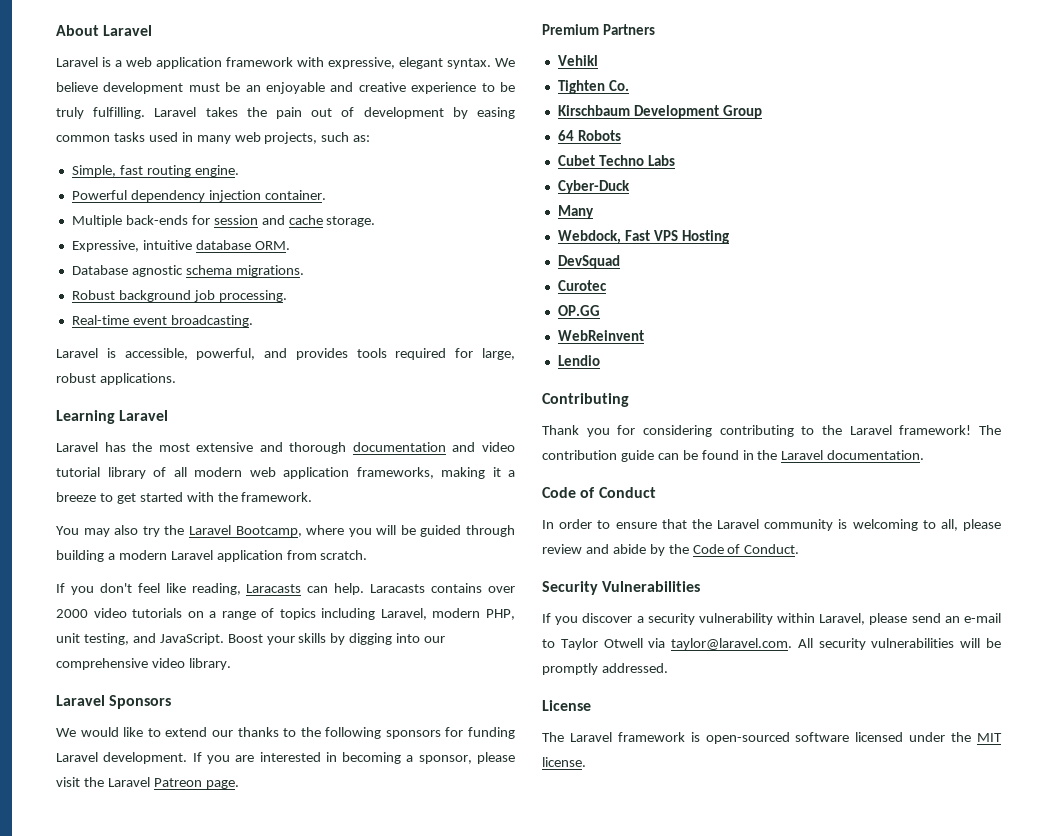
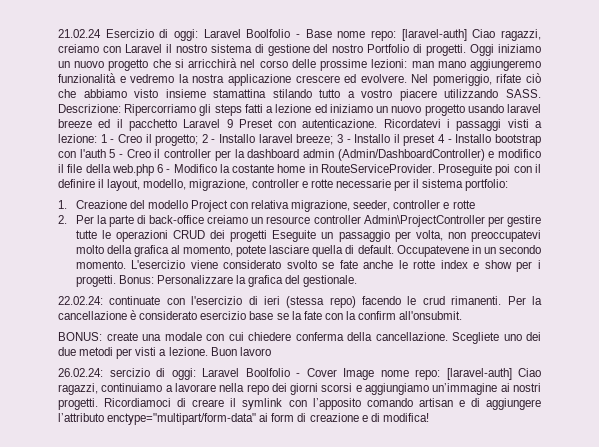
[56,25,153,36] [56,57,515,69] [56,82,515,94] [56,107,515,119] [56,132,371,144] [71,165,239,177] [71,190,326,202] [71,215,376,227] [71,240,290,252] [71,265,304,277] [71,290,287,302] [71,315,253,327] [56,348,515,360] [56,373,176,385] [56,410,169,424] [56,442,515,454] [56,467,515,479] [56,492,313,504] [56,525,515,537] [56,550,368,562] [56,583,516,595] [56,608,515,620] [56,633,446,645] [56,658,231,670] [56,695,172,709] [56,727,515,739] [56,752,516,764] [56,777,239,789] [542,24,656,35] [557,55,598,66] [557,80,629,94] [557,105,762,119] [557,130,621,141] [557,155,675,166] [557,180,630,194] [557,205,594,219] [557,230,729,244] [557,255,620,269] [557,280,607,291] [557,305,600,316] [557,330,644,341] [557,355,600,366] [542,393,629,407] [542,425,1001,437] [542,450,925,462] [542,487,656,498] [542,519,1001,531] [542,544,800,556] [542,581,701,595] [542,613,1001,625] [542,638,1001,650] [542,663,668,675] [542,700,591,711] [542,732,1003,744] [542,757,586,767] About Laravel // Laravel is a web application framework with expressive, elegant syntax. We believe development must be an enjoyable and creative experience to be truly fulfilling. Laravel takes the pain out of development by easing common tasks used in many web projects, such as: // Simple, fast routing engine. // Powerful dependency injection container. // Multiple back-ends for session and cache storage. // Expressive, intuitive database ORM. // Database agnostic schema migrations. // Robust background job processing. // Real-time event broadcasting. // Laravel is accessible, powerful, and provides tools required for large, robust applications. // Learning Laravel // Laravel has the most extensive and thorough documentation and video tutorial library of all modern web application frameworks, making it a breeze to get started with the framework. // You may also try the Laravel Bootcamp, where you will be guided through building a modern Laravel application from scratch. // If you don't feel like reading, Laracasts can help. Laracasts contains over 2000 video tutorials on a range of topics including Laravel, modern PHP, unit testing, and JavaScript. Boost your skills by digging into our comprehensive video library. // Laravel Sponsors // We would like to extend our thanks to the following sponsors for funding Laravel development. If you are interested in becoming a sponsor, please visit the Laravel Patreon page. // Premium Partners // Vehikl // Tighten Co. // Kirschbaum Development Group // 64 Robots // Cubet Techno Labs // Cyber-Duck // Many // Webdock, Fast VPS Hosting // DevSquad // Curotec // OP.GG // WebReinvent // Lendio // Contributing // Thank you for considering contributing to the Laravel framework! The contribution guide can be found in the Laravel documentation. // Code of Conduct // In order to ensure that the Laravel community is welcoming to all, please review and abide by the Code of Conduct. // Security Vulnerabilities // If you discover a security vulnerability within Laravel, please send an e-mail to Taylor Otwell via taylor@laravel.com. All security vulnerabilities will be promptly addressed. // License // The Laravel framework is open-sourced software licensed under the MIT license. -> [58,29,541,41] [58,44,541,56] [58,58,541,71] [58,73,541,86] [58,89,541,101] [58,104,541,116] [58,119,543,131] [58,134,542,146] [58,149,541,161] [58,164,541,176] [58,179,509,191] [58,200,475,212] [58,215,541,227] [75,230,541,242] [75,245,542,257] [75,260,541,272] [75,275,358,287] [58,296,542,308] [58,310,463,320] [58,332,541,344] [58,347,271,359] [58,368,541,380] [58,383,542,395] [58,398,541,410] [58,413,429,425] 21.02.24 Esercizio di oggi: Laravel Boolfolio - Base nome repo: [laravel-auth] Ciao ragazzi, creiamo con Laravel il nostro sistema di gestione del nostro Portfolio di progetti. Oggi iniziamo un nuovo progetto che si arricchirà nel corso delle prossime lezioni: man mano aggiungeremo funzionalità e vedremo la nostra applicazione crescere ed evolvere. Nel pomeriggio, rifate ciò che abbiamo visto insieme stamattina stilando tutto a vostro piacere utilizzando SASS. Descrizione: Ripercorriamo gli steps fatti a lezione ed iniziamo un nuovo progetto usando laravel breeze ed il pacchetto Laravel 9 Preset con autenticazione. Ricordatevi i passaggi visti a lezione: 1 - Creo il progetto; 2 - Installo laravel breeze; 3 - Installo il preset 4 - Installo bootstrap con l'auth 5 - Creo il controller per la dashboard admin (Admin/DashboardController) e modifico il file della web.php 6 - Modifico la costante home in RouteServiceProvider. Proseguite poi con il definire il layout, modello, migrazione, controller e rotte necessarie per il sistema portfolio: // 1. Creazione del modello Project con relativa migrazione, seeder, controller e rotte // 2. Per la parte di back-office creiamo un resource controller Admin\ProjectController per gestire tutte le operazioni CRUD dei progetti Eseguite un passaggio per volta, non preoccupatevi molto della grafica al momento, potete lasciare quella di default. Occupatevene in un secondo momento. L'esercizio viene considerato svolto se fate anche le rotte index e show per i progetti. Bonus: Personalizzare la grafica del gestionale. // 22.02.24: continuate con l'esercizio di ieri (stessa repo) facendo le crud rimanenti. Per la cancellazione è considerato esercizio base se la fate con la confirm all'onsubmit. // BONUS: create una modale con cui chiedere conferma della cancellazione. Scegliete uno dei due metodi per visti a lezione. Buon lavoro // 26.02.24: sercizio di oggi: Laravel Boolfolio - Cover Image nome repo: [laravel-auth] Ciao ragazzi, continuiamo a lavorare nella repo dei giorni scorsi e aggiungiamo un’immagine ai nostri progetti. Ricordiamoci di creare il symlink con l’apposito comando artisan e di aggiungere l’attributo enctype="multipart/form-data" ai form di creazione e di modifica!

